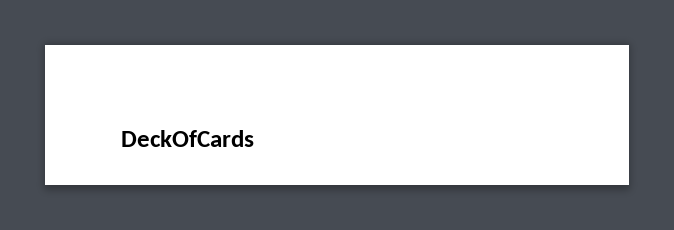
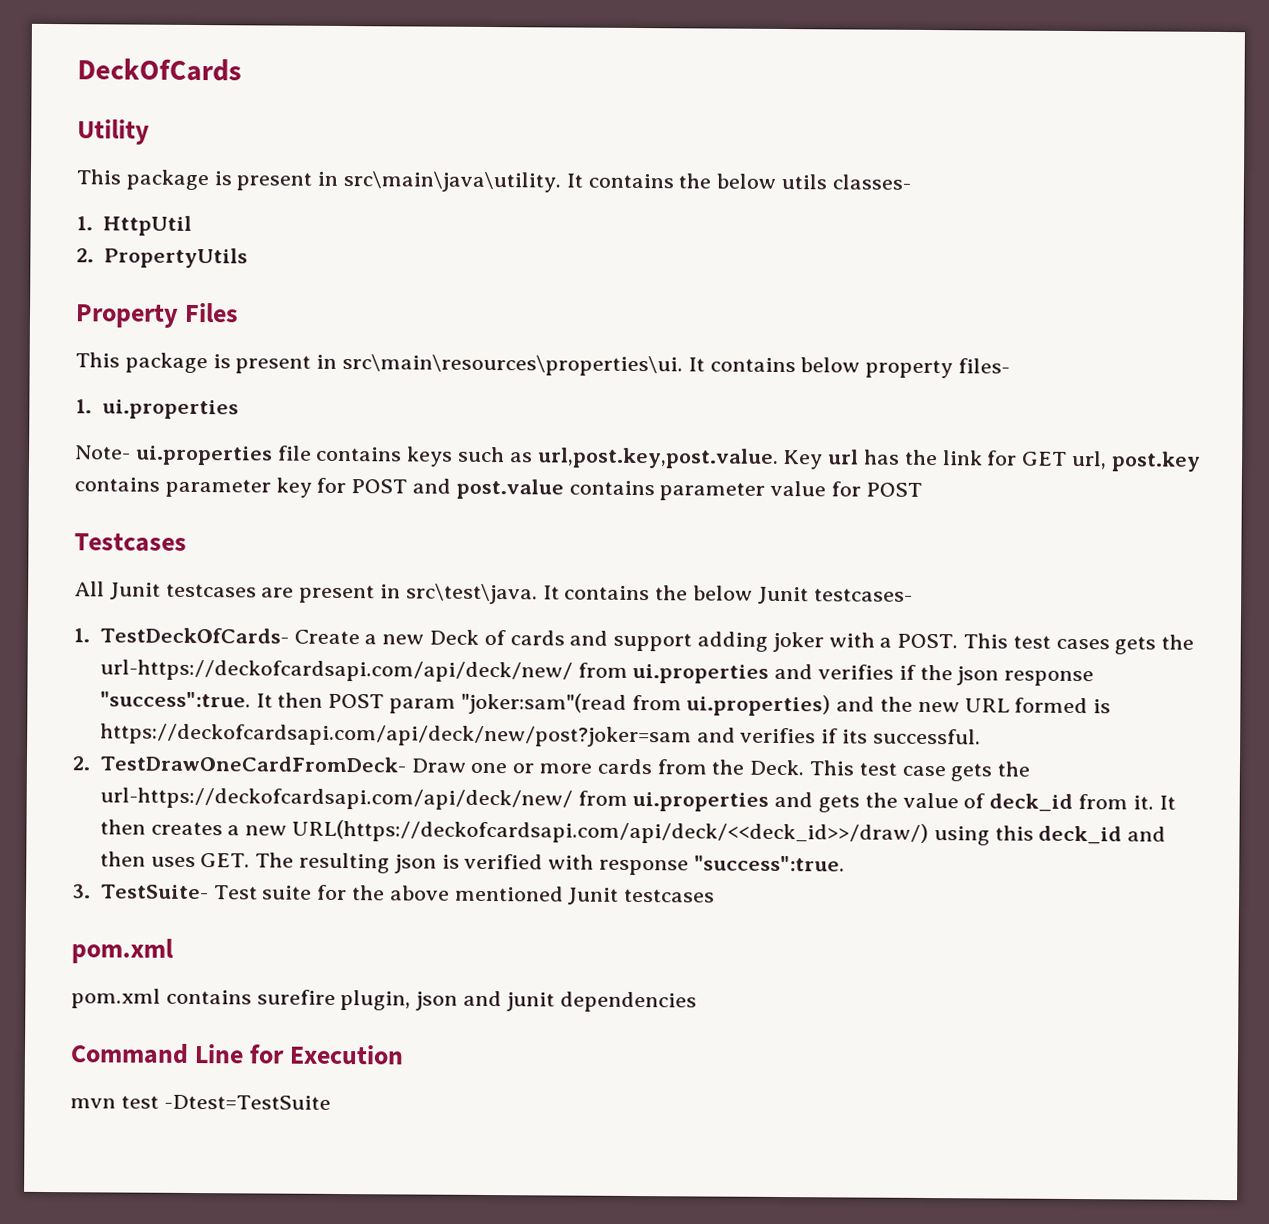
(254, 138) none -> [77,119,150,145] [76,169,911,193] [76,215,192,236] [76,247,248,269] [75,302,240,328] [75,352,1011,379] [75,399,239,420] [75,445,1201,472] [74,477,922,501] [74,533,187,552] [74,581,913,605] [73,627,1195,655] [99,659,1095,687] [99,691,1112,717] [99,723,981,748] [72,755,1031,782] [99,787,1176,813] [99,819,1167,846] [99,851,845,876] [72,884,716,905] [71,938,174,964] [71,988,697,1013] [70,1043,405,1065] [70,1094,331,1110] // Utility // This package is present in src\main\java\utility. It contains the below utils classes- // 1. HttpUtil // 2. PropertyUtils // Property Files // This package is present in src\main\resources\properties\ui. It contains below property files- // 1. ui.properties // Note- ui.properties file contains keys such as url,post.key,post.value. Key url has the link for GET url, post.key contains parameter key for POST and post.value contains parameter value for POST // Testcases // All Junit testcases are present in src\test\java. It contains the below Junit testcases- // 1. TestDeckOfCards- Create a new Deck of cards and support adding joker with a POST. This test cases gets the url-https://deckofcardsapi.com/api/deck/new/ from ui.properties and verifies if the json response "success":true. It then POST param "joker:sam"(read from ui.properties) and the new URL formed is https://deckofcardsapi.com/api/deck/new/post?joker=sam and verifies if its successful. // 2. TestDrawOneCardFromDeck- Draw one or more cards from the Deck. This test case gets the url-https://deckofcardsapi.com/api/deck/new/ from ui.properties and gets the value of deck_id from it. It then creates a new URL(https://deckofcardsapi.com/api/deck/<<deck_id>>/draw/) using this deck_id and then uses GET. The resulting json is verified with response "success":true. // 3. TestSuite- Test suite for the above mentioned Junit testcases // pom.xml // pom.xml contains surefire plugin, json and junit dependencies // Command Line for Execution // mvn test -Dtest=TestSuite

